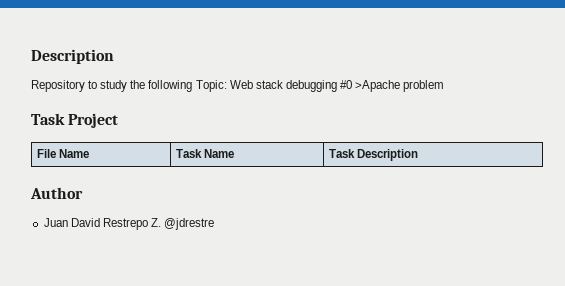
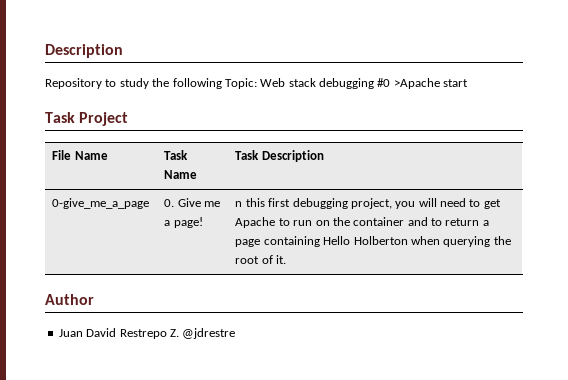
[403,80,445,92] problem -> [443,79,469,87] start
(419, 155) none -> [52,198,150,209] [164,198,221,207] [164,217,203,228] [235,198,501,209] [235,217,489,228] [235,236,511,247] [235,255,287,264] // 0-give_me_a_page | 0. Give me a page! | n this first debugging project, you will need to get Apache to run on the container and to return a page containing Hello Holberton when querying the root of it.

